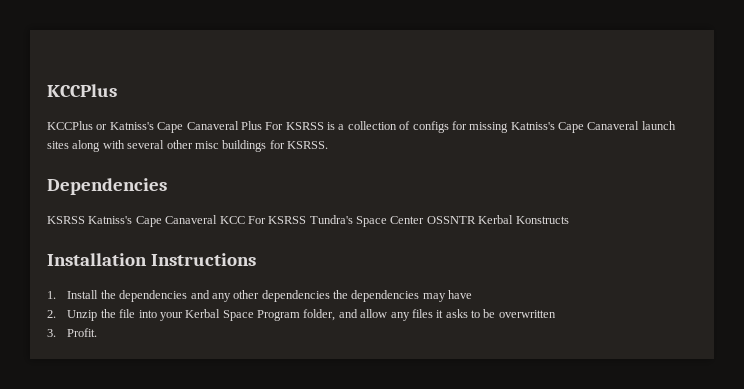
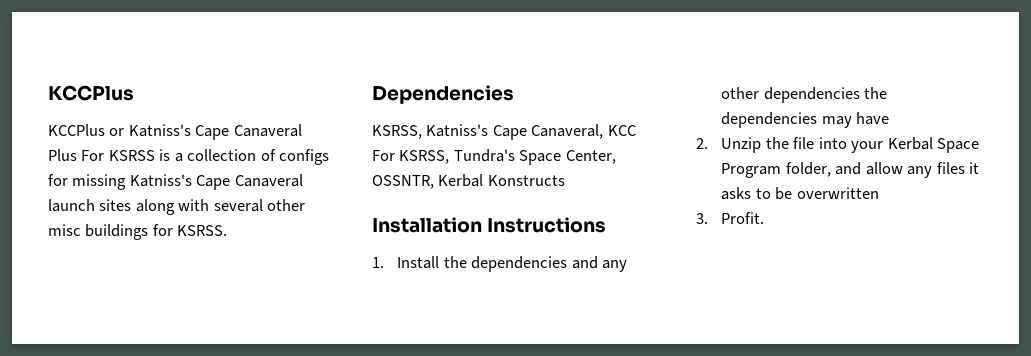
[47,215,218,227] KSRSS Katniss's Cape Canaveral -> [372,124,604,140] KSRSS, Katniss's Cape Canaveral,
[268,216,307,224] KSRSS -> [399,150,450,164] KSRSS,
[390,216,476,224] Center OSSNTR -> [565,150,616,164] [372,175,434,189] Center, OSSNTR,

